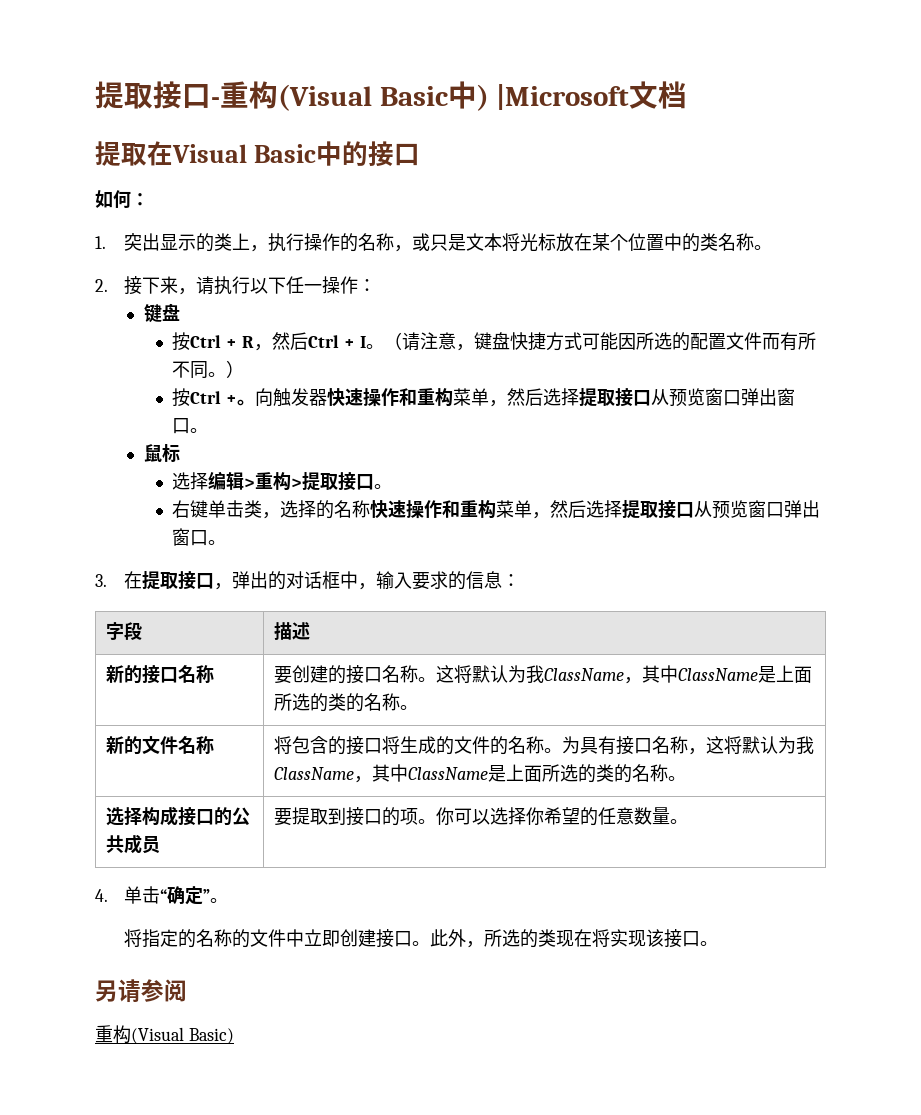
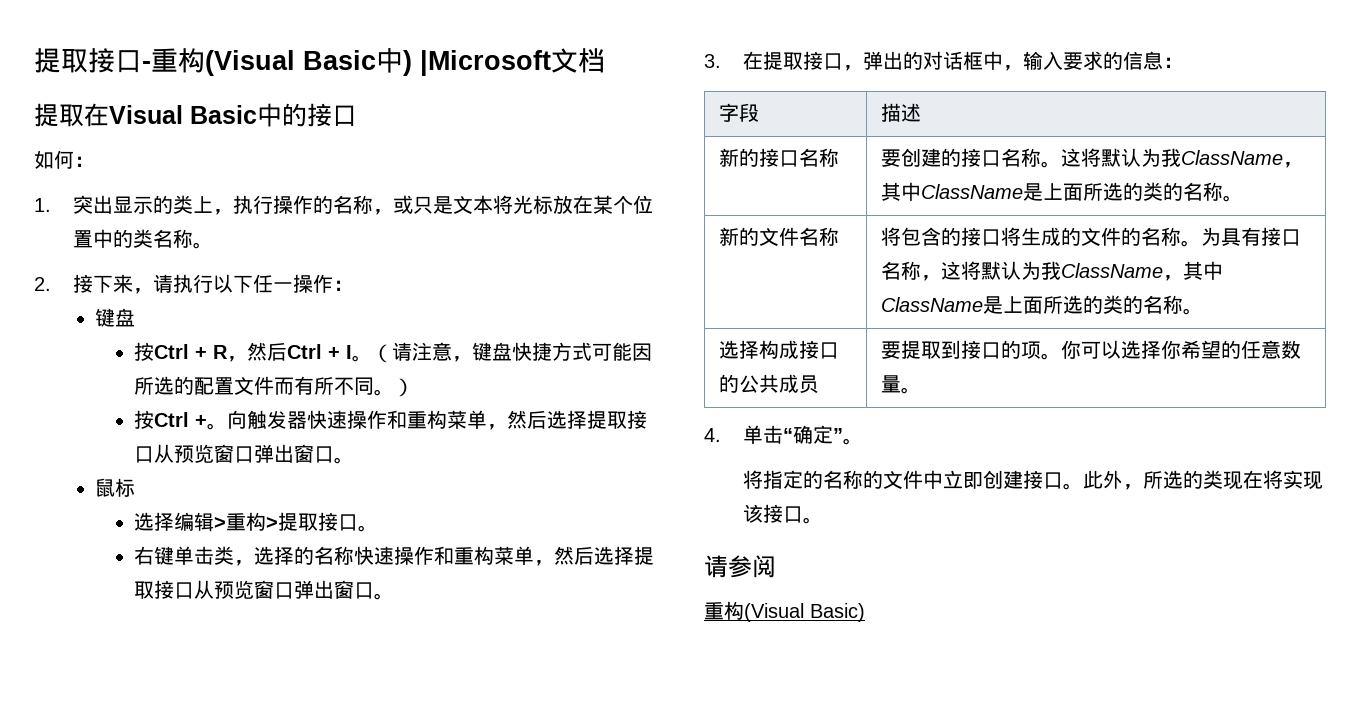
[95,980,118,1002] 另 -> (823, 520) none

